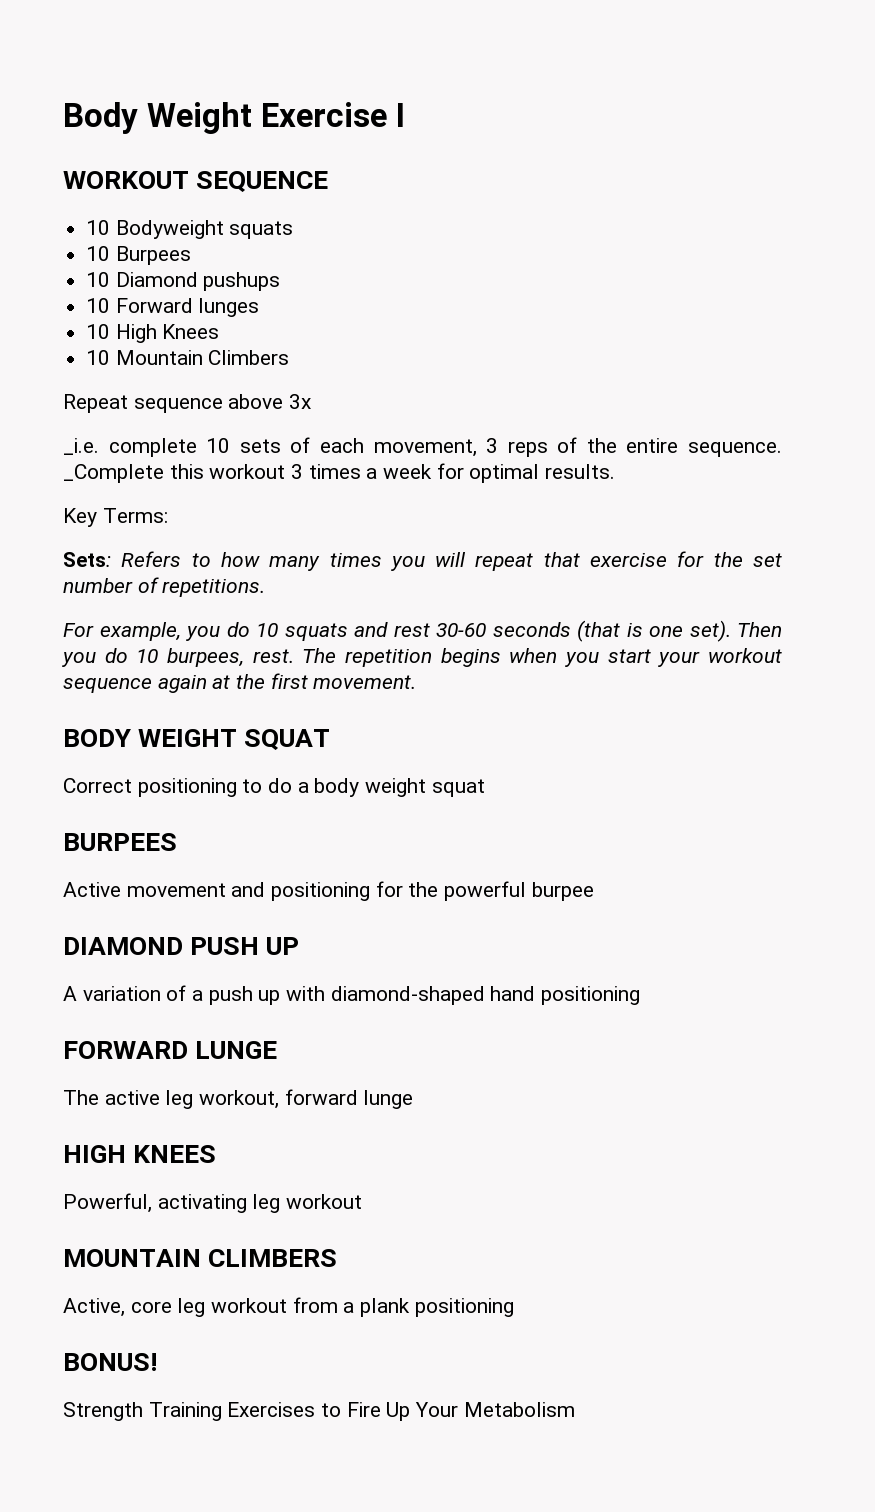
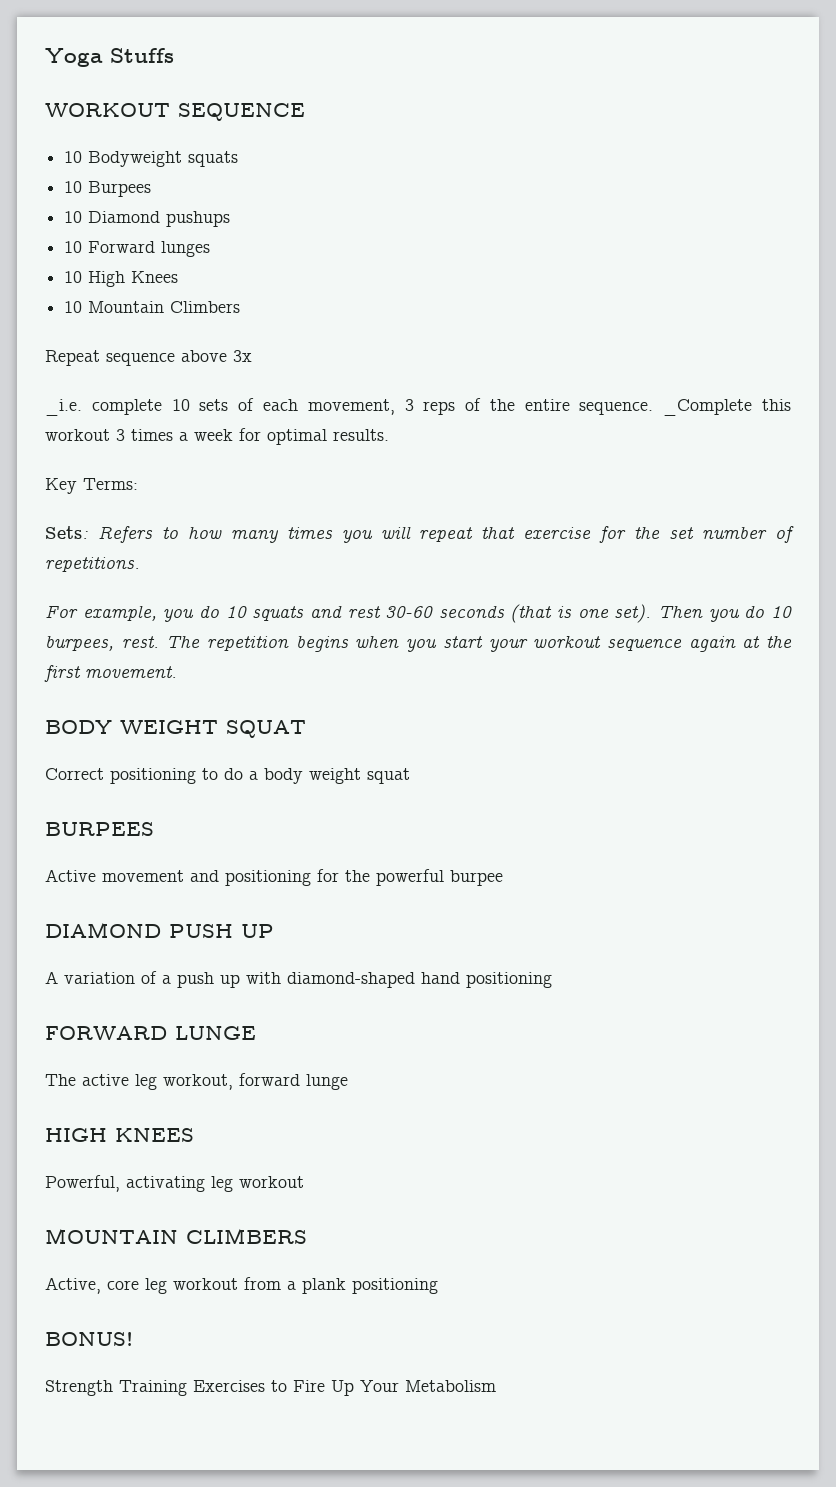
[63,102,405,134] Body Weight Exercise I -> [45,48,174,67] Yoga Stuffs

